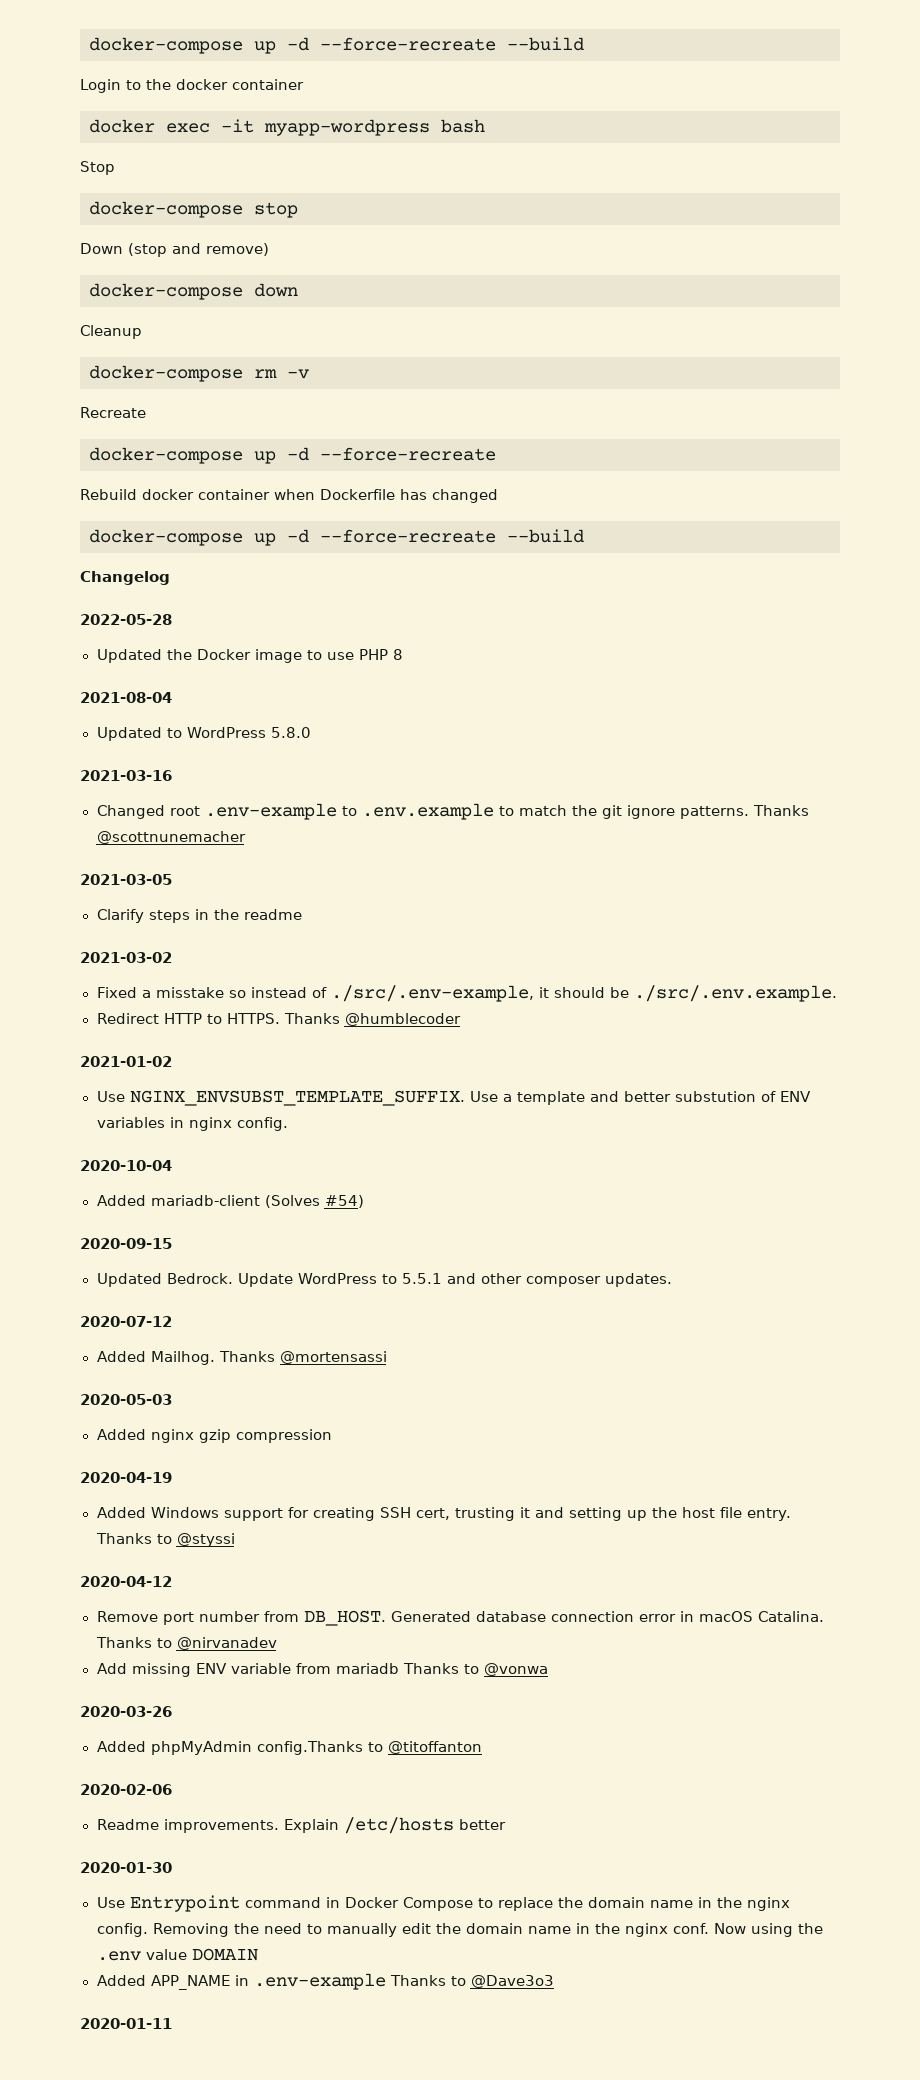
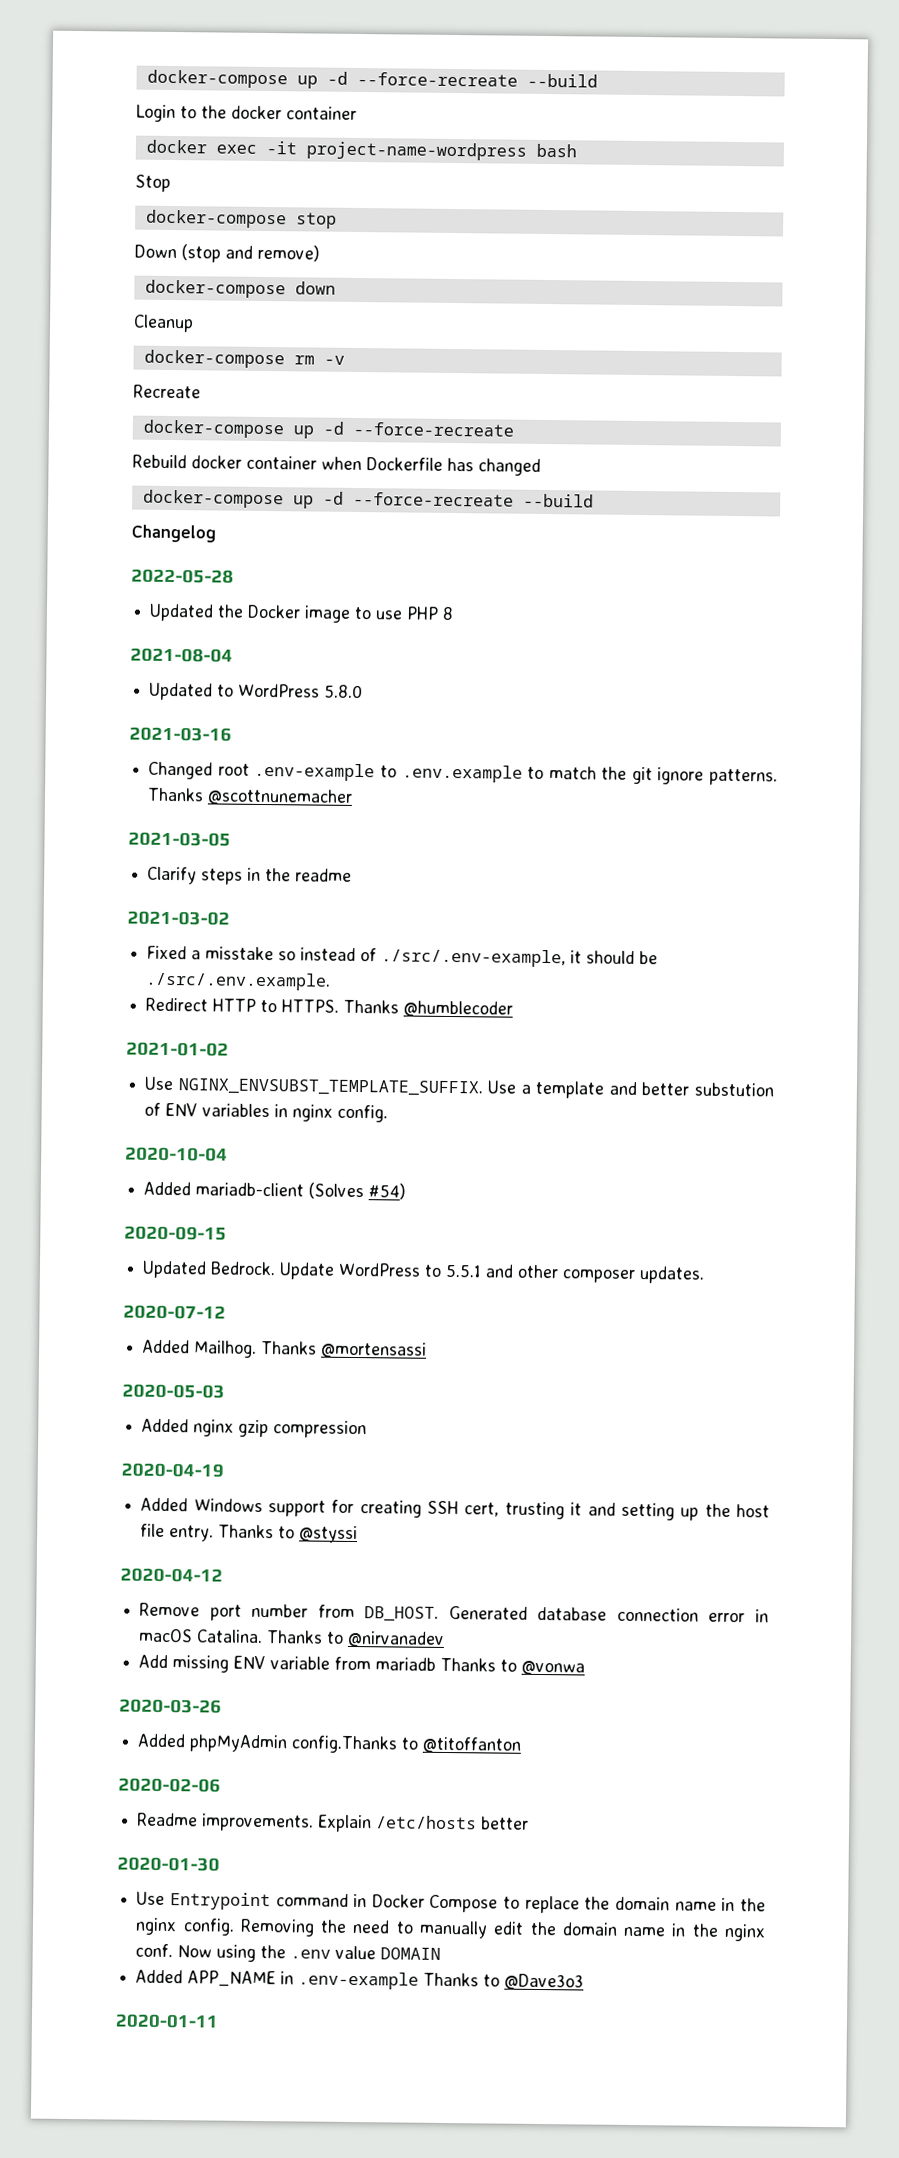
[264,119,430,136] myapp-wordpress -> [305,141,527,161] project-name-wordpress

